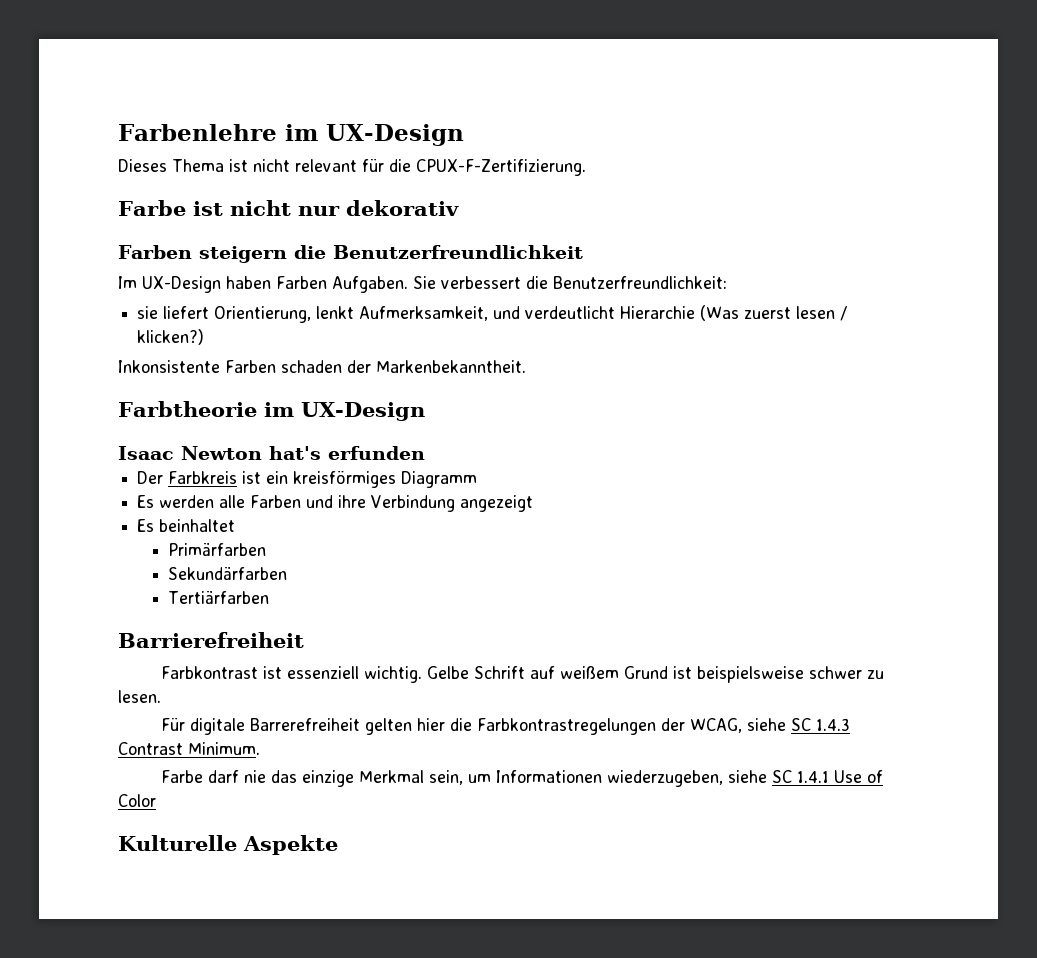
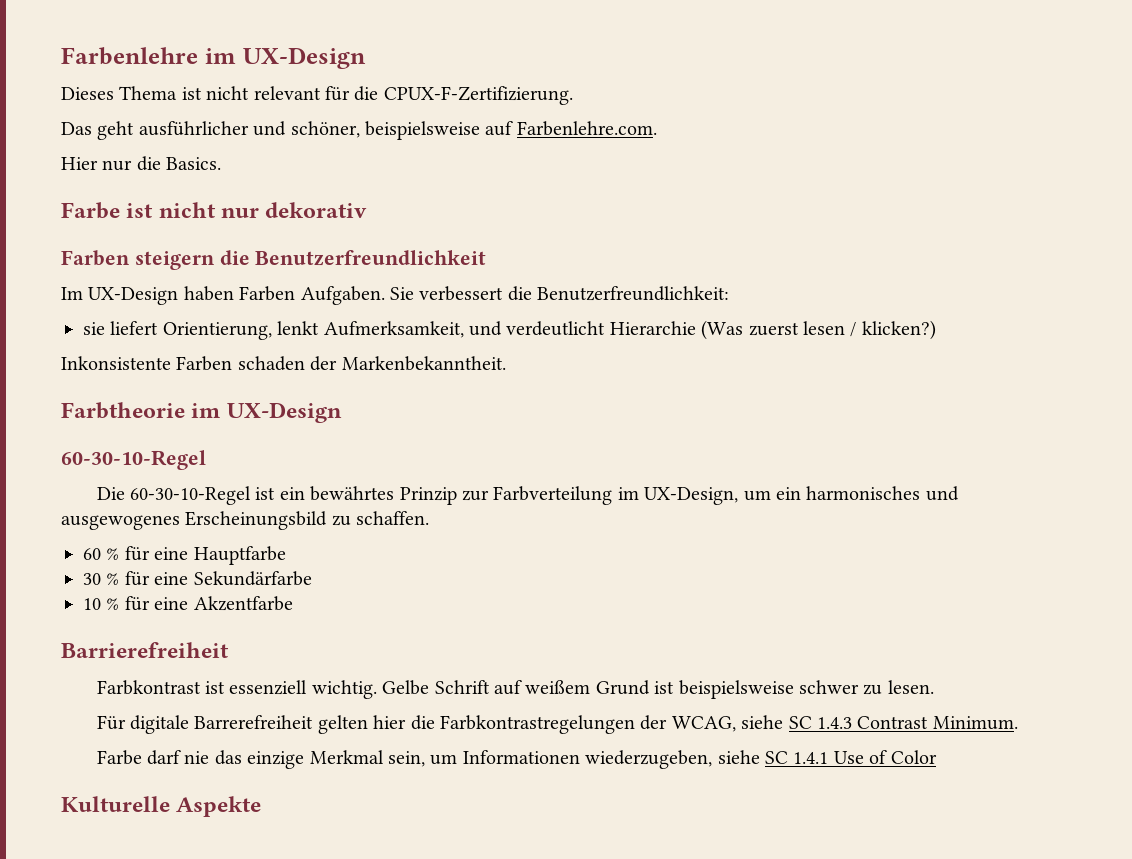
(586, 167) none -> [61,121,657,140] [61,156,222,171] // Das geht ausführlicher und schöner, beispielsweise auf Farbenlehre.com. // Hier nur die Basics.
[118,446,425,460] [137,470,478,488] [137,495,534,512] [137,519,236,532] [168,543,267,556] [168,567,288,580] [168,591,270,604] Isaac Newton hat's erfunden // Der Farbkreis ist ein kreisförmiges Diagramm // Es werden alle Farben und ihre Verbindung angezeigt // Es beinhaltet // Primärfarben // Sekundärfarben // Tertiärfarben -> [61,450,206,470] [96,486,959,505] [61,511,430,530] [83,546,286,565] [83,571,312,586] [83,596,293,611] 60-30-10-Regel // Die 60-30-10-Regel ist ein bewährtes Prinzip zur Farbverteilung im UX-Design, um ein harmonisches und ausgewogenes Erscheinungsbild zu schaffen. // 60 % für eine Hauptfarbe // 30 % für eine Sekundärfarbe // 10 % für eine Akzentfarbe

